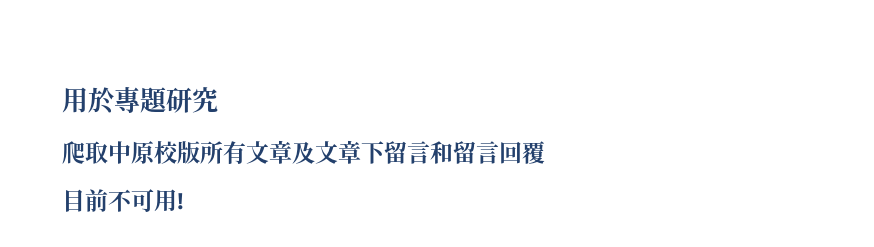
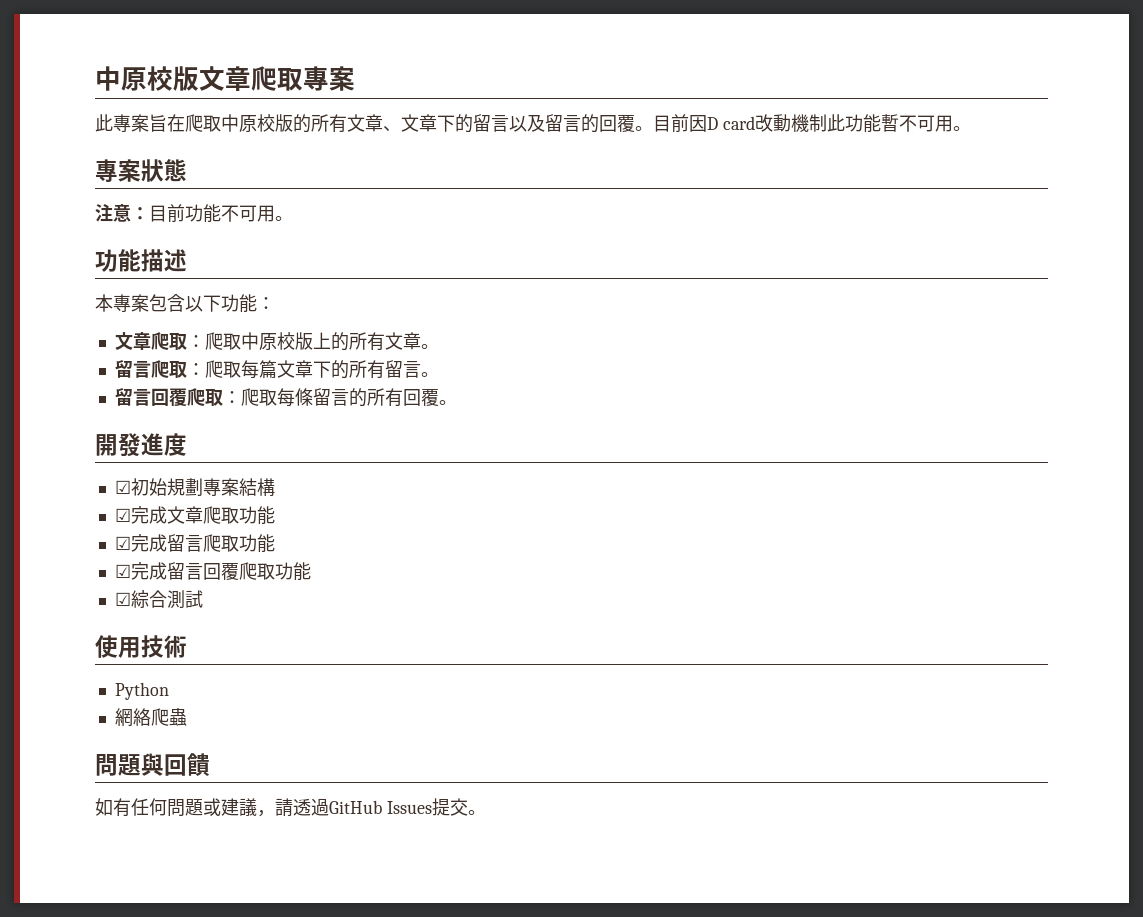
[62,87,218,114] [62,140,545,164] [62,189,184,212] 用於專題研究 // 爬取中原校版所有文章及文章下留言和留言回覆 // 目前不可用! -> [95,66,355,91] [95,114,971,133] [95,159,187,182] [95,204,293,223] [95,249,187,272] [95,294,275,313] [114,332,439,351] [114,360,439,379] [114,388,457,407] [95,433,187,457] [114,478,275,496] [114,506,275,525] [114,534,275,553] [114,562,311,581] [114,590,203,609] [95,635,187,658] [114,682,169,700] [114,708,187,727] [95,753,210,776] [95,798,486,817] 中原校版文章爬取專案 // 此專案旨在爬取中原校版的所有文章、文章下的留言以及留言的回覆。目前因D card改動機制此功能暫不可用。 // 專案狀態 // 注意：目前功能不可用。 // 功能描述 // 本專案包含以下功能： // 文章爬取：爬取中原校版上的所有文章。 // 留言爬取：爬取每篇文章下的所有留言。 // 留言回覆爬取：爬取每條留言的所有回覆。 // 開發進度 // ☑初始規劃專案結構 // ☑完成文章爬取功能 // ☑完成留言爬取功能 // ☑完成留言回覆爬取功能 // ☑綜合測試 // 使用技術 // Python // 網絡爬蟲 // 問題與回饋 // 如有任何問題或建議，請透過GitHub Issues提交。

